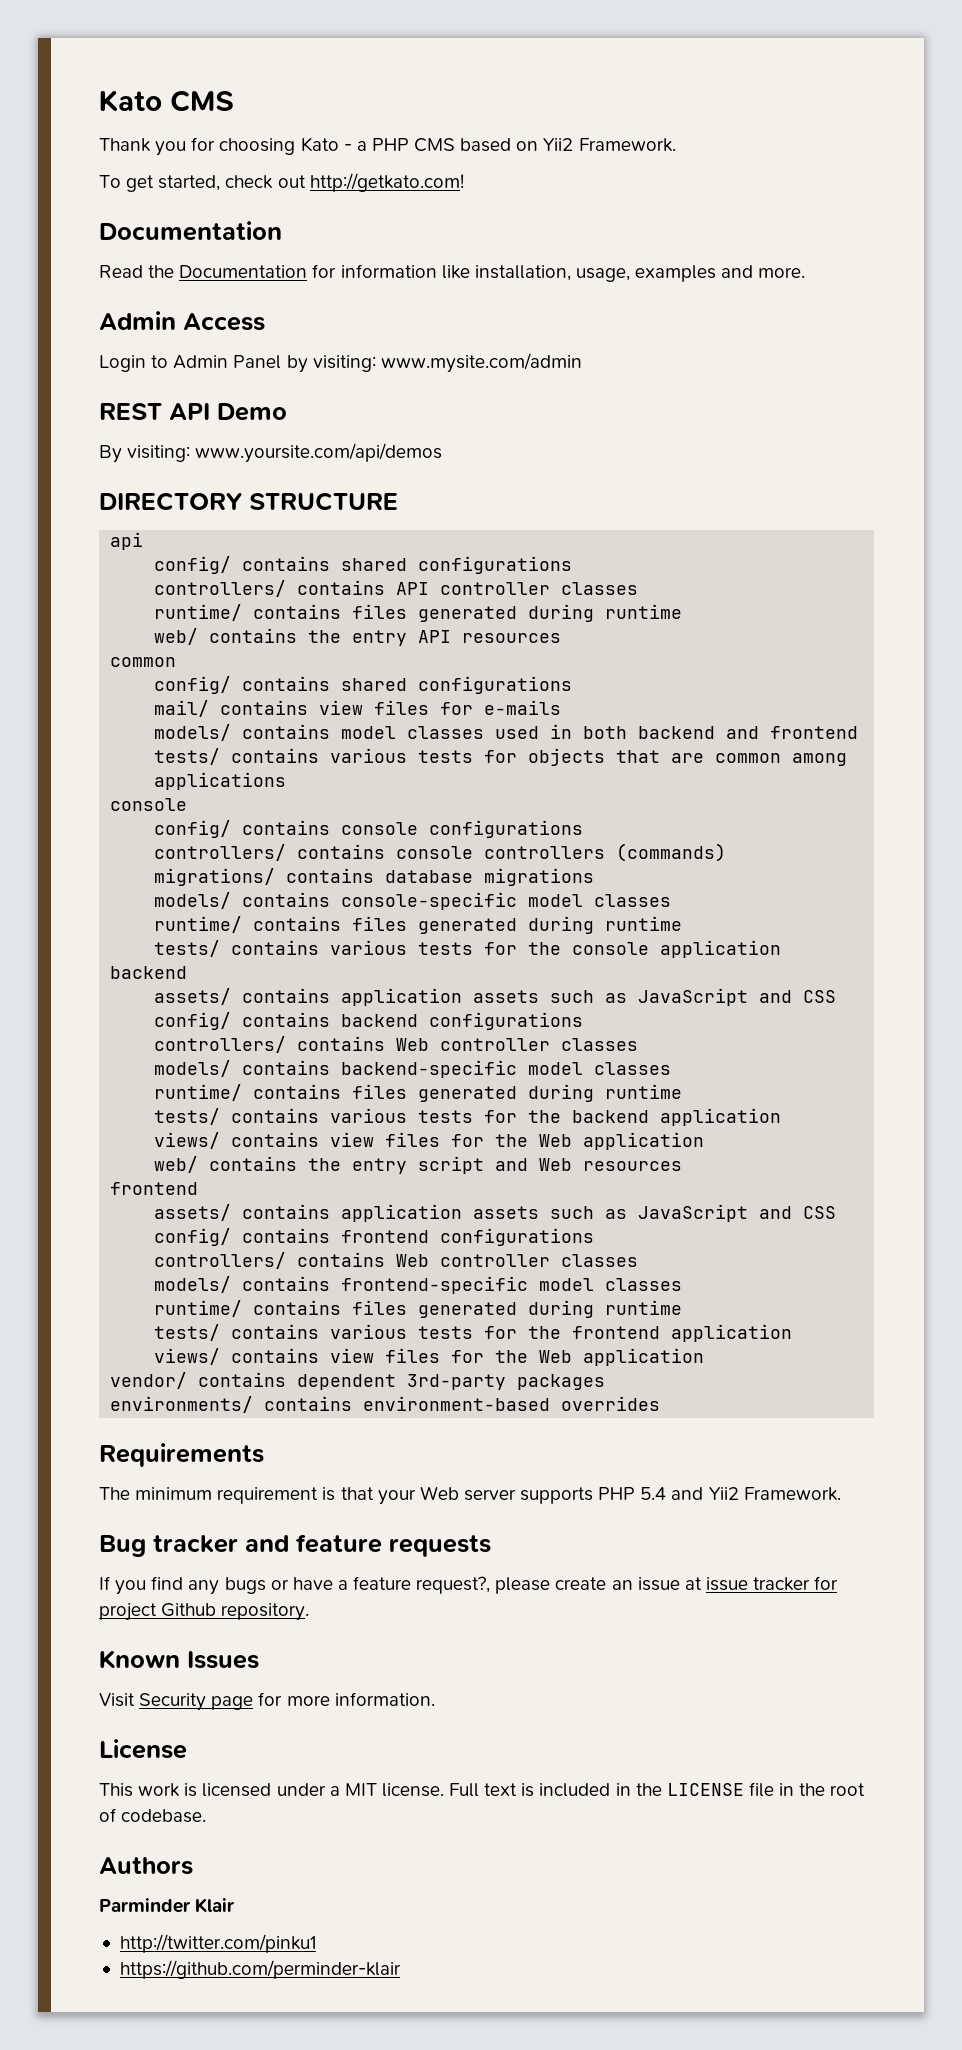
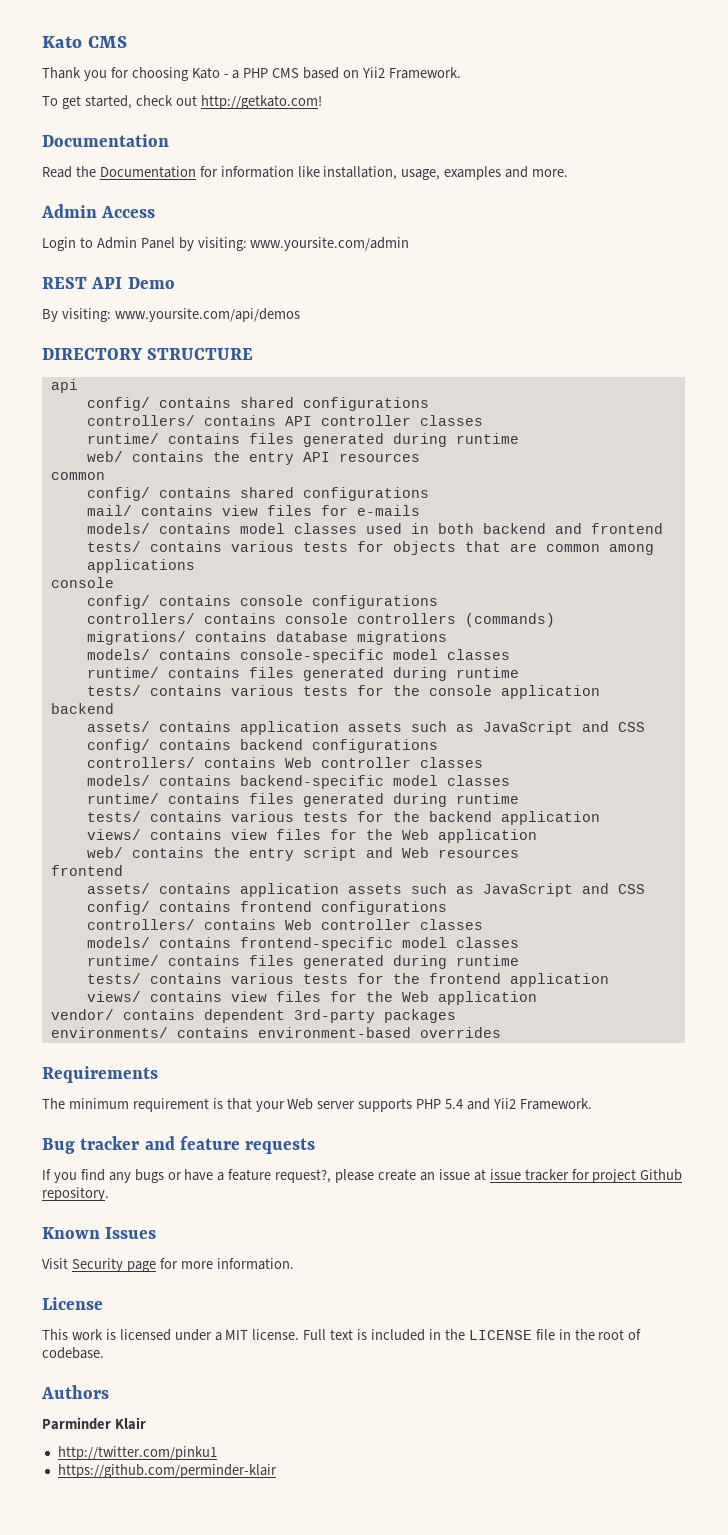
[380,353,582,373] www.mysite.com/admin -> [250,237,410,251] www.yoursite.com/admin

